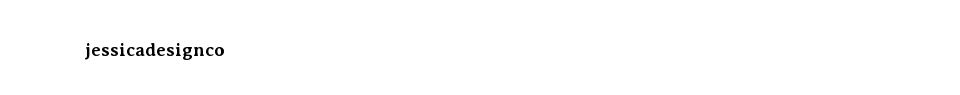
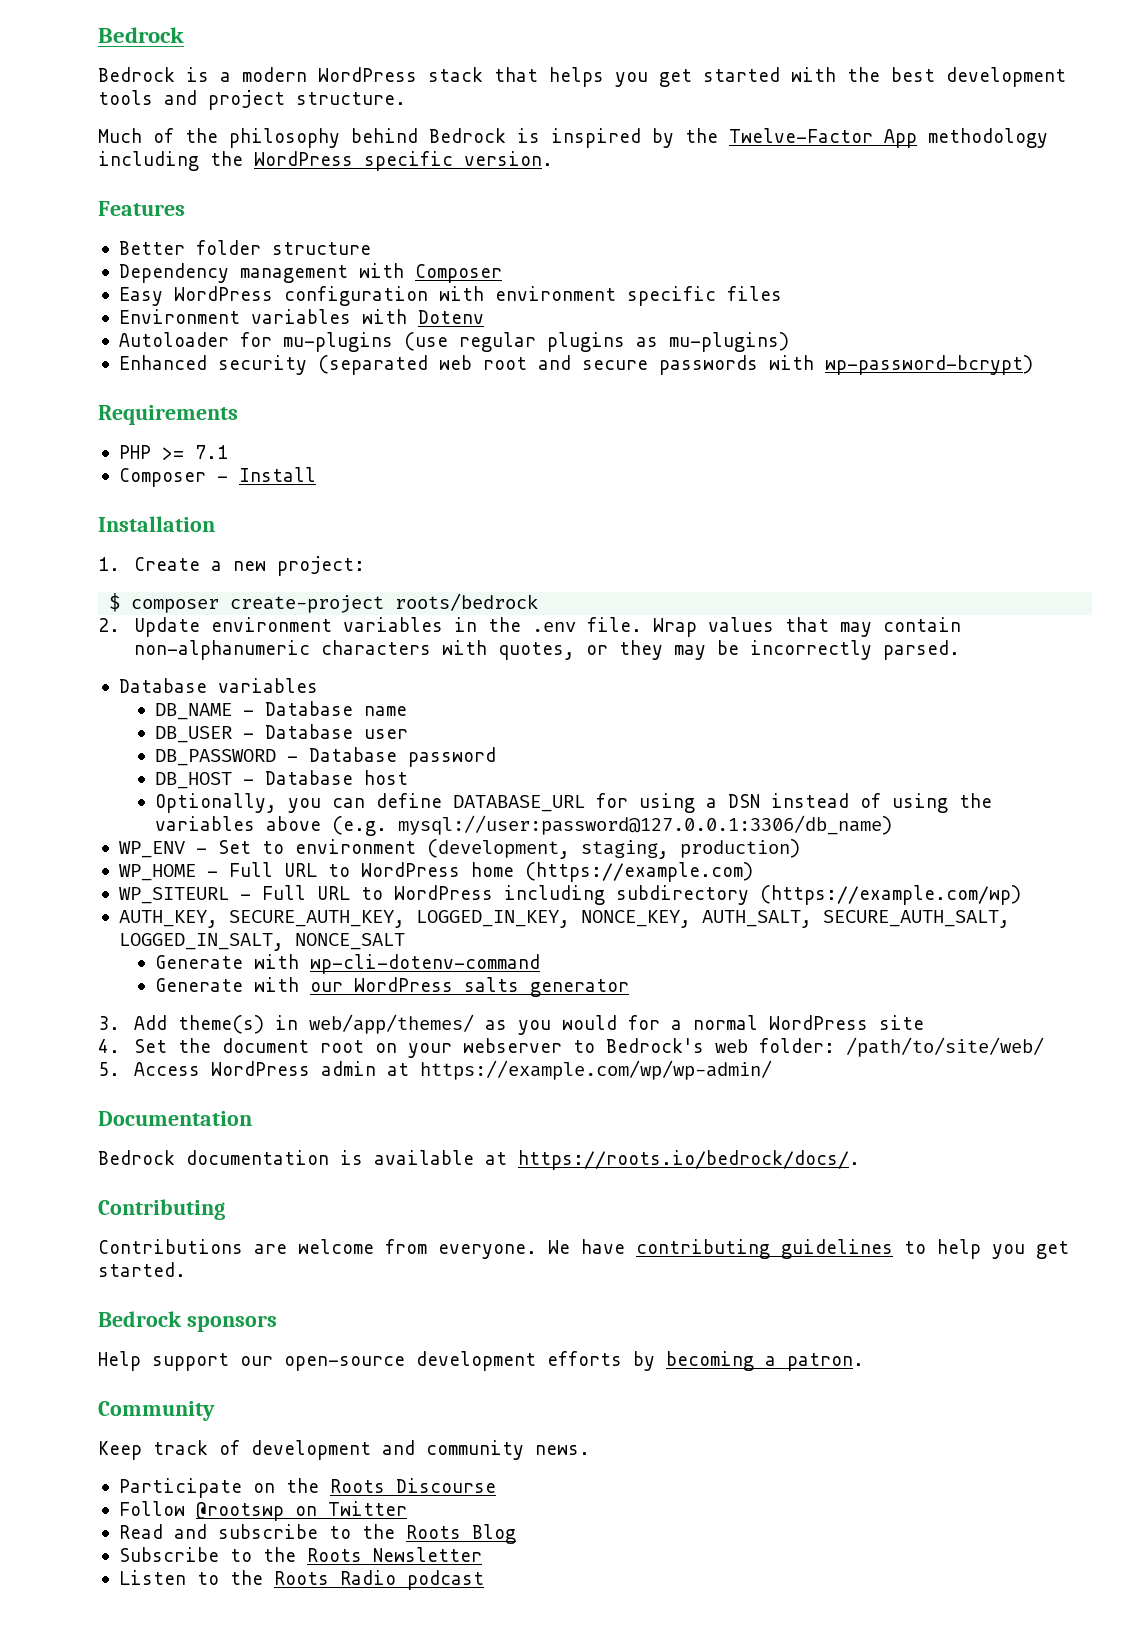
[84,43,225,60] jessicadesignco -> [98,27,184,43] [98,67,1066,87] [98,90,406,110] [98,128,1048,148] [98,151,553,171] [98,201,185,216] [118,240,371,255] [118,263,502,283] [118,286,782,306] [118,309,484,324] [118,332,789,352] [118,355,1033,375] [98,405,238,425] [118,445,228,460] [118,467,316,487] [98,516,215,532] [98,556,366,576] [109,593,539,613] [98,617,962,637] [134,640,961,660] [118,678,318,693] [154,701,407,720] [154,724,408,743] [154,747,496,767] [154,770,408,789] [154,793,992,813] [154,815,892,836] [118,839,800,859] [118,862,753,882] [118,885,1021,905] [118,910,1010,928] [118,933,405,951] [154,954,540,974] [154,977,629,997] [98,1014,925,1035] [98,1037,1045,1058] [98,1060,773,1080] [98,1111,252,1126] [98,1150,860,1170] [98,1199,225,1220] [98,1239,1069,1259] [98,1262,186,1277] [98,1311,277,1332] [98,1351,864,1371] [98,1401,215,1421] [98,1440,590,1460] [118,1478,496,1498] [118,1501,407,1521] [118,1524,516,1544] [118,1547,482,1562] [118,1570,484,1590] Bedrock // Bedrock is a modern WordPress stack that helps you get started with the best development tools and project structure. // Much of the philosophy behind Bedrock is inspired by the Twelve-Factor App methodology including the WordPress specific version. // Features // Better folder structure // Dependency management with Composer // Easy WordPress configuration with environment specific files // Environment variables with Dotenv // Autoloader for mu-plugins (use regular plugins as mu-plugins) // Enhanced security (separated web root and secure passwords with wp-password-bcrypt) // Requirements // PHP >= 7.1 // Composer - Install // Installation // 1. Create a new project: // $ composer create-project roots/bedrock // 2. Update environment variables in the .env file. Wrap values that may contain non-alphanumeric characters with quotes, or they may be incorrectly parsed. // Database variables // DB_NAME - Database name // DB_USER - Database user // DB_PASSWORD - Database password // DB_HOST - Database host // Optionally, you can define DATABASE_URL for using a DSN instead of using the variables above (e.g. mysql://user:password@127.0.0.1:3306/db_name) // WP_ENV - Set to environment (development, staging, production) // WP_HOME - Full URL to WordPress home (https://example.com) // WP_SITEURL - Full URL to WordPress including subdirectory (https://example.com/wp) // AUTH_KEY, SECURE_AUTH_KEY, LOGGED_IN_KEY, NONCE_KEY, AUTH_SALT, SECURE_AUTH_SALT, LOGGED_IN_SALT, NONCE_SALT // Generate with wp-cli-dotenv-command // Generate with our WordPress salts generator // 3. Add theme(s) in web/app/themes/ as you would for a normal WordPress site // 4. Set the document root on your webserver to Bedrock's web folder: /path/to/site/web/ // 5. Access WordPress admin at https://example.com/wp/wp-admin/ // Documentation // Bedrock documentation is available at https://roots.io/bedrock/docs/. // Contributing // Contributions are welcome from everyone. We have contributing guidelines to help you get started. // Bedrock sponsors // Help support our open-source development efforts by becoming a patron. // Community // Keep track of development and community news. // Participate on the Roots Discourse // Follow @rootswp on Twitter // Read and subscribe to the Roots Blog // Subscribe to the Roots Newsletter // Listen to the Roots Radio podcast

